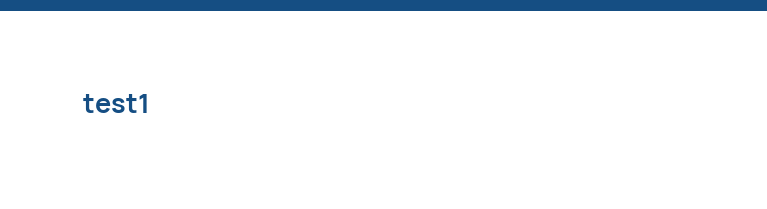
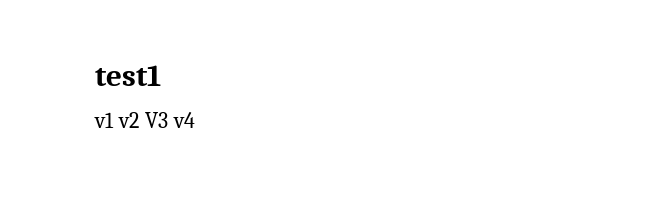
(150, 103) none -> [94,112,195,128] // v1 v2 V3 v4

